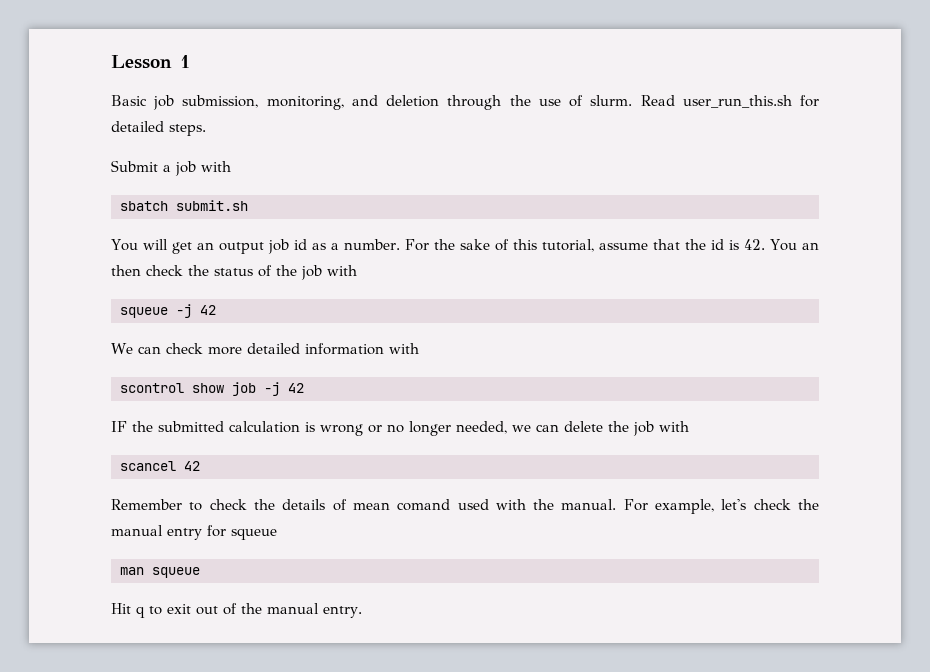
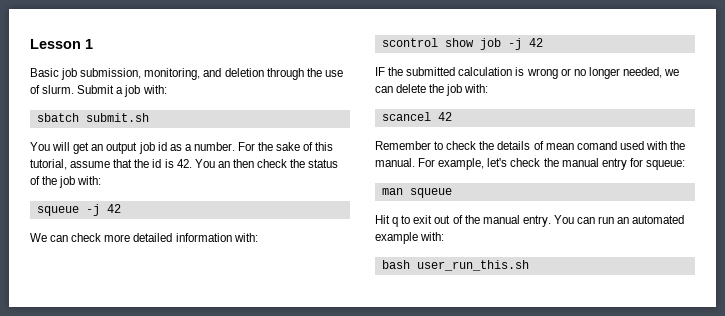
[640,95,820,108] [111,121,206,136] Read user_run_this.sh for detailed steps. // -> (75, 89) none
[201,161,231,172] with -> [142,85,167,94] with:
[327,265,357,276] with -> [77,176,102,185] with:
[388,343,419,354] with -> [233,233,258,242] with:
[659,421,689,432] with -> [464,84,489,93] with:
[231,529,277,540] squeue -> [645,160,685,170] squeue:
(362, 612) none -> [553,215,685,224] [375,232,445,244] [381,260,529,271] You can run an automated example with: // bash user_run_this.sh

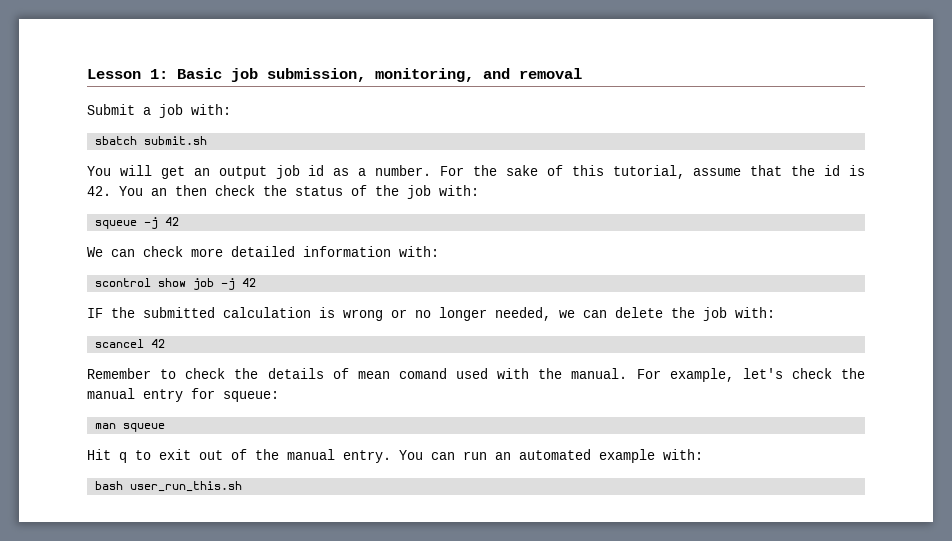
[85,39,93,49] 1 // -> [150,69,168,79] 1:
[224,68,343,80] [30,85,75,94] deletion through the use of slurm. -> [519,68,582,79] removal //

